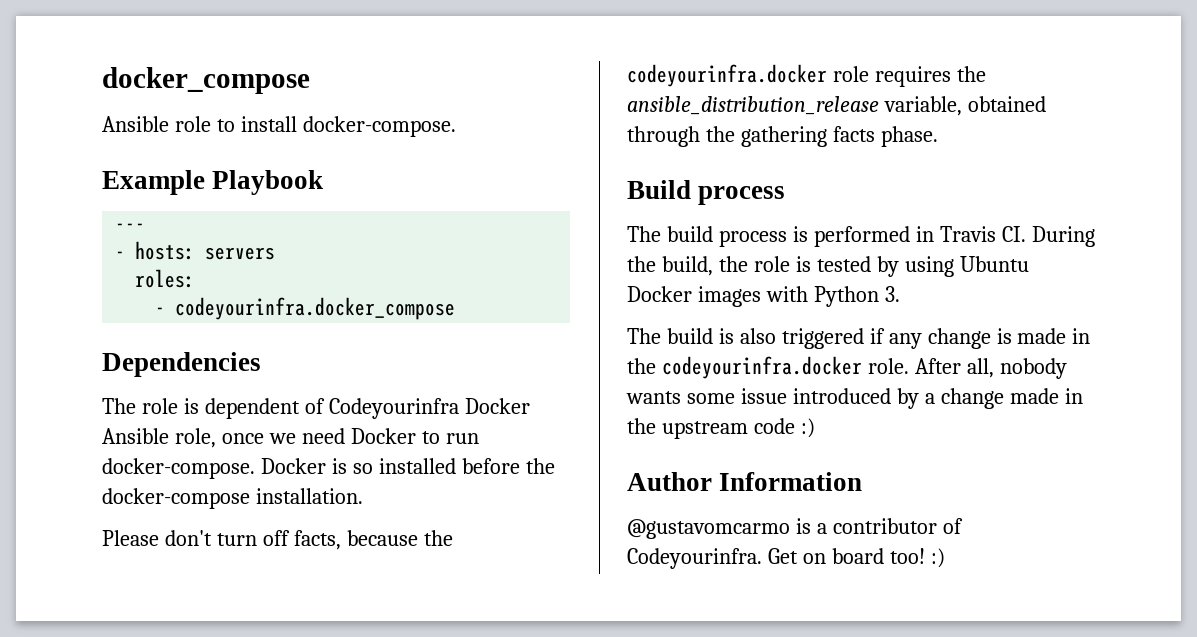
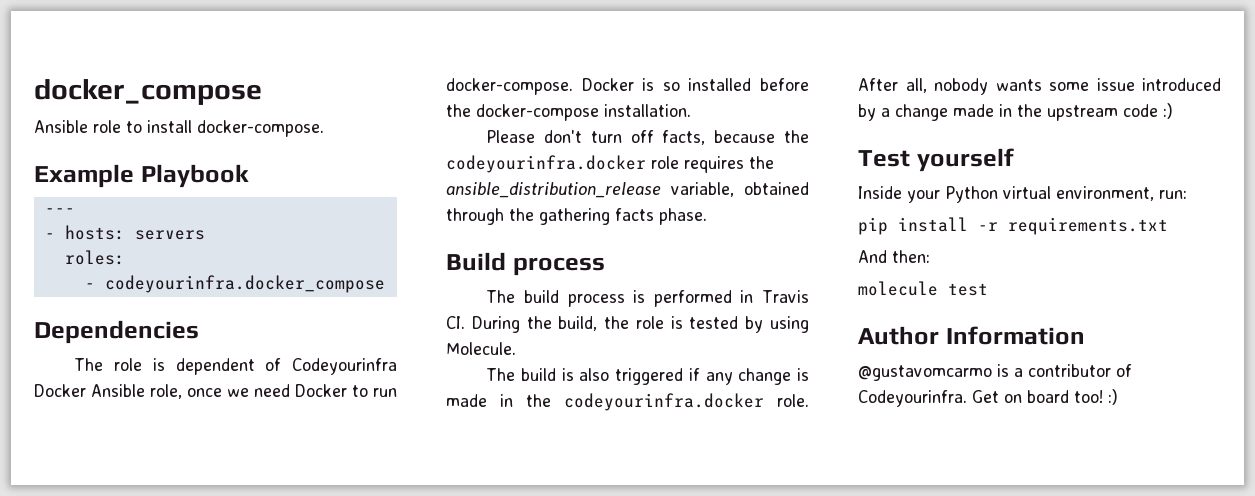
[959,256,1029,272] [627,286,900,307] Ubuntu Docker images with Python 3. -> [446,342,516,355] Molecule.
(815, 428) none -> [858,148,1014,172] [858,186,1187,203] [858,217,1168,235] [858,250,930,263] [858,281,988,296] // Test yourself // Inside your Python virtual environment, run: // pip install -r requirements.txt // And then: // molecule test

